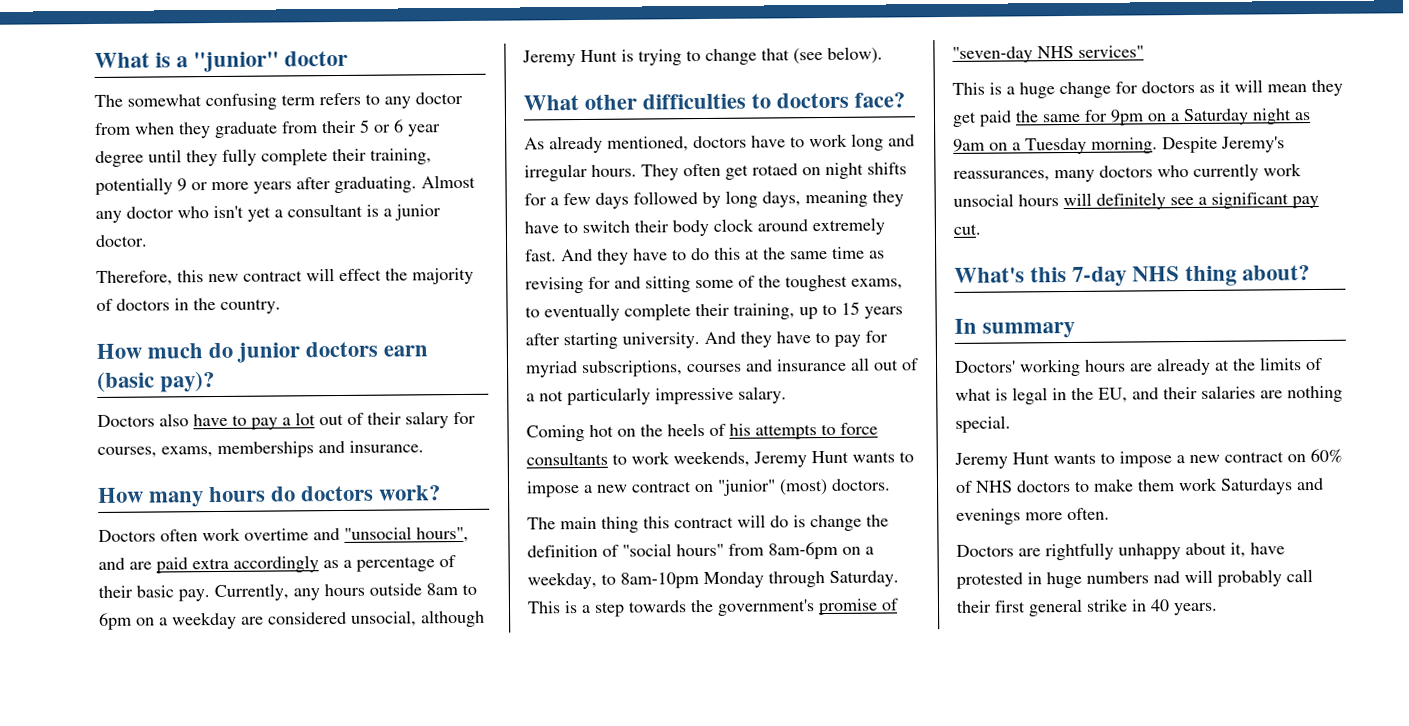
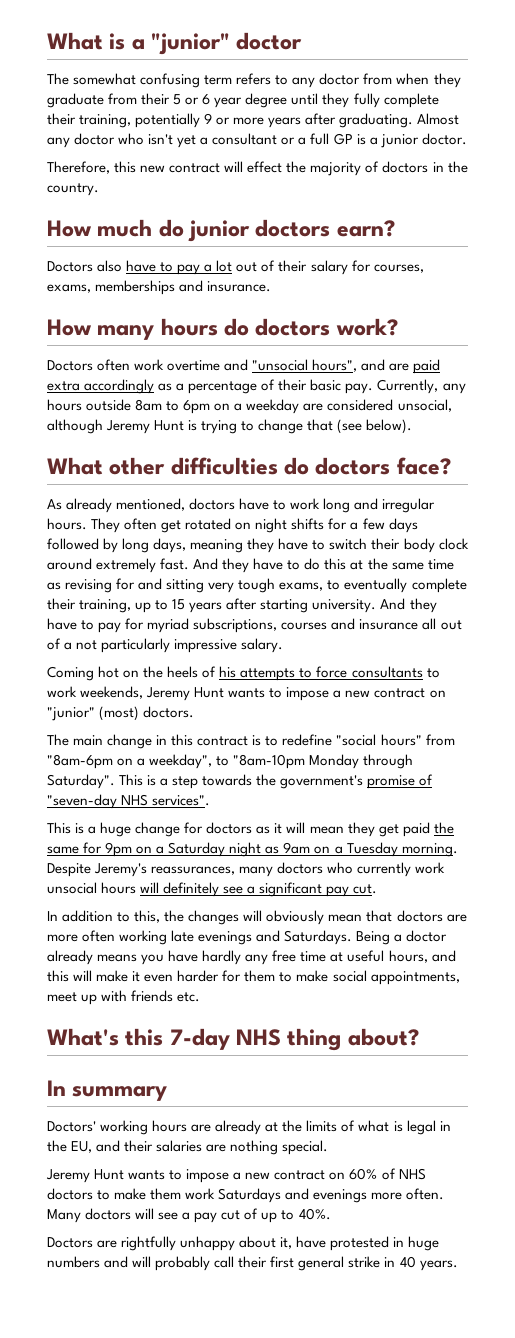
(363, 210) none -> [281,133,353,145] or a full GP
[383,345,429,357] [97,371,216,393] earn (basic pay)? -> [336,220,395,237] earn?
[751,93,772,109] to -> [284,457,310,475] do
[752,163,798,176] rotaed -> [185,518,232,530] rotated
[695,274,848,292] some of the toughest -> [208,578,276,593] very tough
[601,514,889,533] [527,544,619,558] thing this contract will do is change the definition of -> [107,734,333,749] change in this contract is to redefine
[768,541,874,560] [527,571,699,590] 8am-6pm on a weekday, to 8am-10pm -> [47,754,306,769] "8am-6pm on a weekday", to "8am-10pm
[829,570,899,587] Saturday. -> [47,774,115,789] Saturday".
[1078,45,1144,58] services" -> [152,795,211,806] services".
(981, 229) none -> [47,910,467,925] [47,930,448,945] [47,950,456,965] [47,970,460,985] [47,990,201,1005] // In addition to this, the changes will obviously mean that doctors are more often working late evenings and Saturdays. Being a doctor already means you have hardly any free time at useful hours, and this will make it even harder for them to make social appointments, meet up with friends etc.
(1110, 514) none -> [47,1208,331,1223] Many doctors will see a pay cut of up to 40%.
[1153,571,1180,584] nad -> [104,1256,129,1268] and

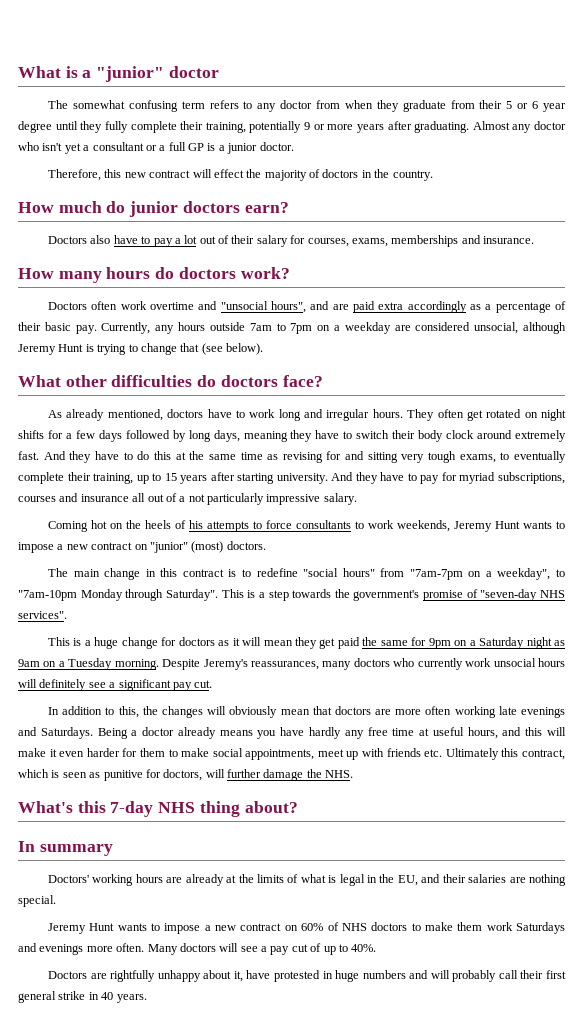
[135,399,211,414] 8am to 6pm -> [249,323,313,334] 7am to 7pm
[47,754,113,769] "8am-6pm -> [409,569,463,580] "7am-7pm
[233,754,306,769] "8am-10pm -> [18,590,77,601] "7am-10pm
(201, 997) none -> [445,748,565,760] [18,769,354,781] Ultimately this contract, which is seen as punitive for doctors, will further damage the NHS.

